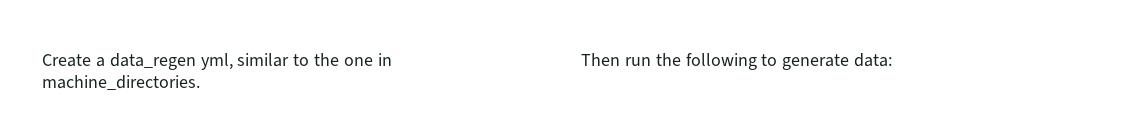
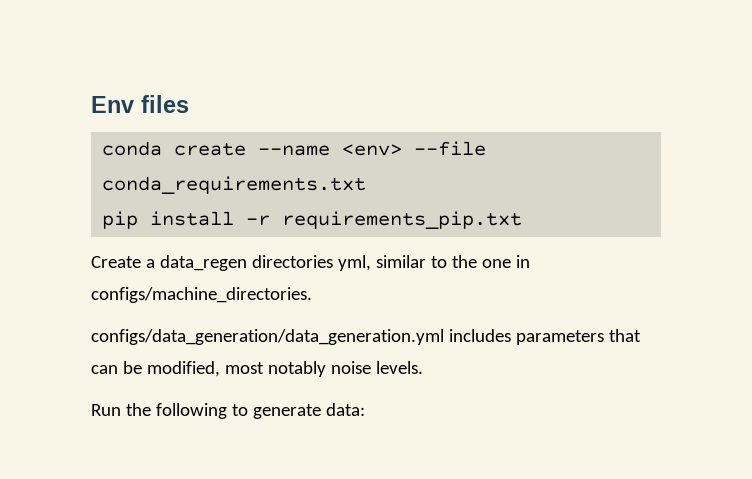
(42, 60) none -> [91,95,189,113] [102,141,487,156] [102,176,367,194] [102,211,523,229] Env files // conda create --name <env> --file conda_requirements.txt // pip install -r requirements_pip.txt //
(196, 61) none -> [251,255,333,268] directories
[42,75,200,90] [581,53,651,66] machine_directories. // Then run -> [91,287,312,303] [91,329,641,345] [91,361,423,377] [91,404,121,416] configs/machine_directories. // configs/data_generation/data_generation.yml includes parameters that can be modified, most notably noise levels. // Run

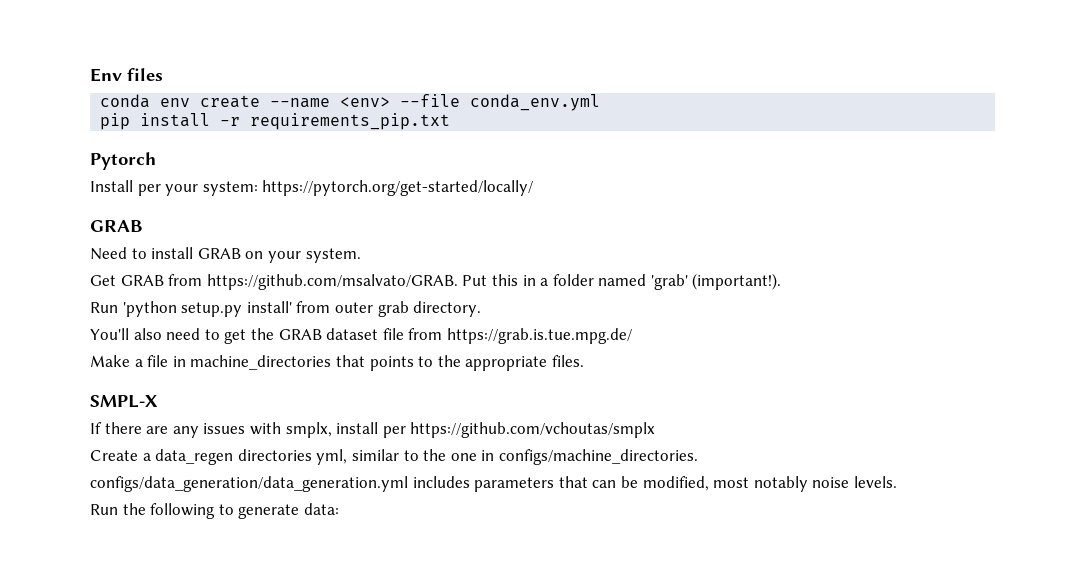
(163, 148) none -> [160,98,191,107] env
[102,176,367,194] conda_requirements.txt -> [470,94,601,111] conda_env.yml
(523, 220) none -> [90,152,156,170] [90,180,534,196] [90,220,142,232] [90,247,361,263] [90,273,782,290] [90,301,482,317] [90,328,632,344] [90,355,584,371] [90,395,158,408] [90,422,656,438] // Pytorch // Install per your system: https://pytorch.org/get-started/locally/ // GRAB // Need to install GRAB on your system. // Get GRAB from https://github.com/msalvato/GRAB. Put this in a folder named 'grab' (important!). // Run 'python setup.py install' from outer grab directory. // You'll also need to get the GRAB dataset file from https://grab.is.tue.mpg.de/ // Make a file in machine_directories that points to the appropriate files. // SMPL-X // If there are any issues with smplx, install per https://github.com/vchoutas/smplx

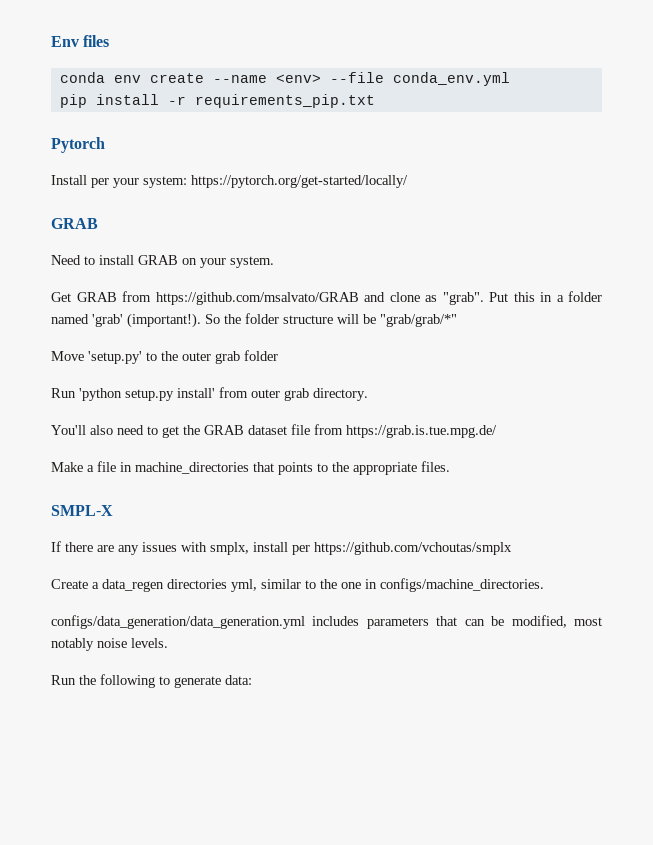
[206,274,458,290] https://github.com/msalvato/GRAB. -> [155,292,484,305] https://github.com/msalvato/GRAB and clone as "grab".
(782, 281) none -> [205,313,457,327] [51,350,278,364] So the folder structure will be "grab/grab/*" // Move 'setup.py' to the outer grab folder

